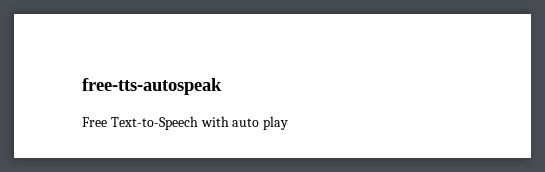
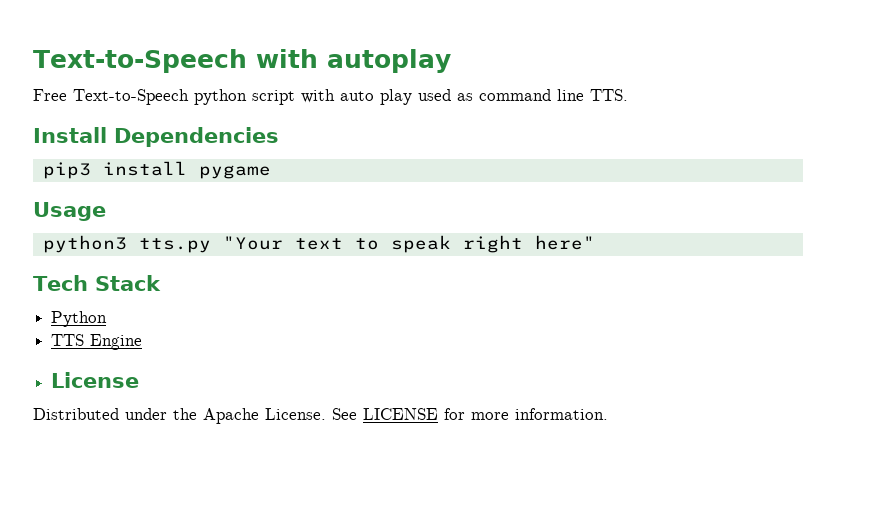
[82,78,222,95] free-tts-autospeak -> [33,49,451,73] Text-to-Speech with autoplay
(198, 123) none -> [194,89,295,105] python script
(289, 123) none -> [418,89,628,101] [33,127,279,147] [42,161,271,179] [33,202,106,221] [42,235,595,253] [33,275,161,291] [51,311,108,327] [51,334,143,350] [51,372,140,388] [33,408,608,424] used as command line TTS. // Install Dependencies // pip3 install pygame // Usage // python3 tts.py "Your text to speak right here" // Tech Stack // Python // TTS Engine // License // Distributed under the Apache License. See LICENSE for more information.

